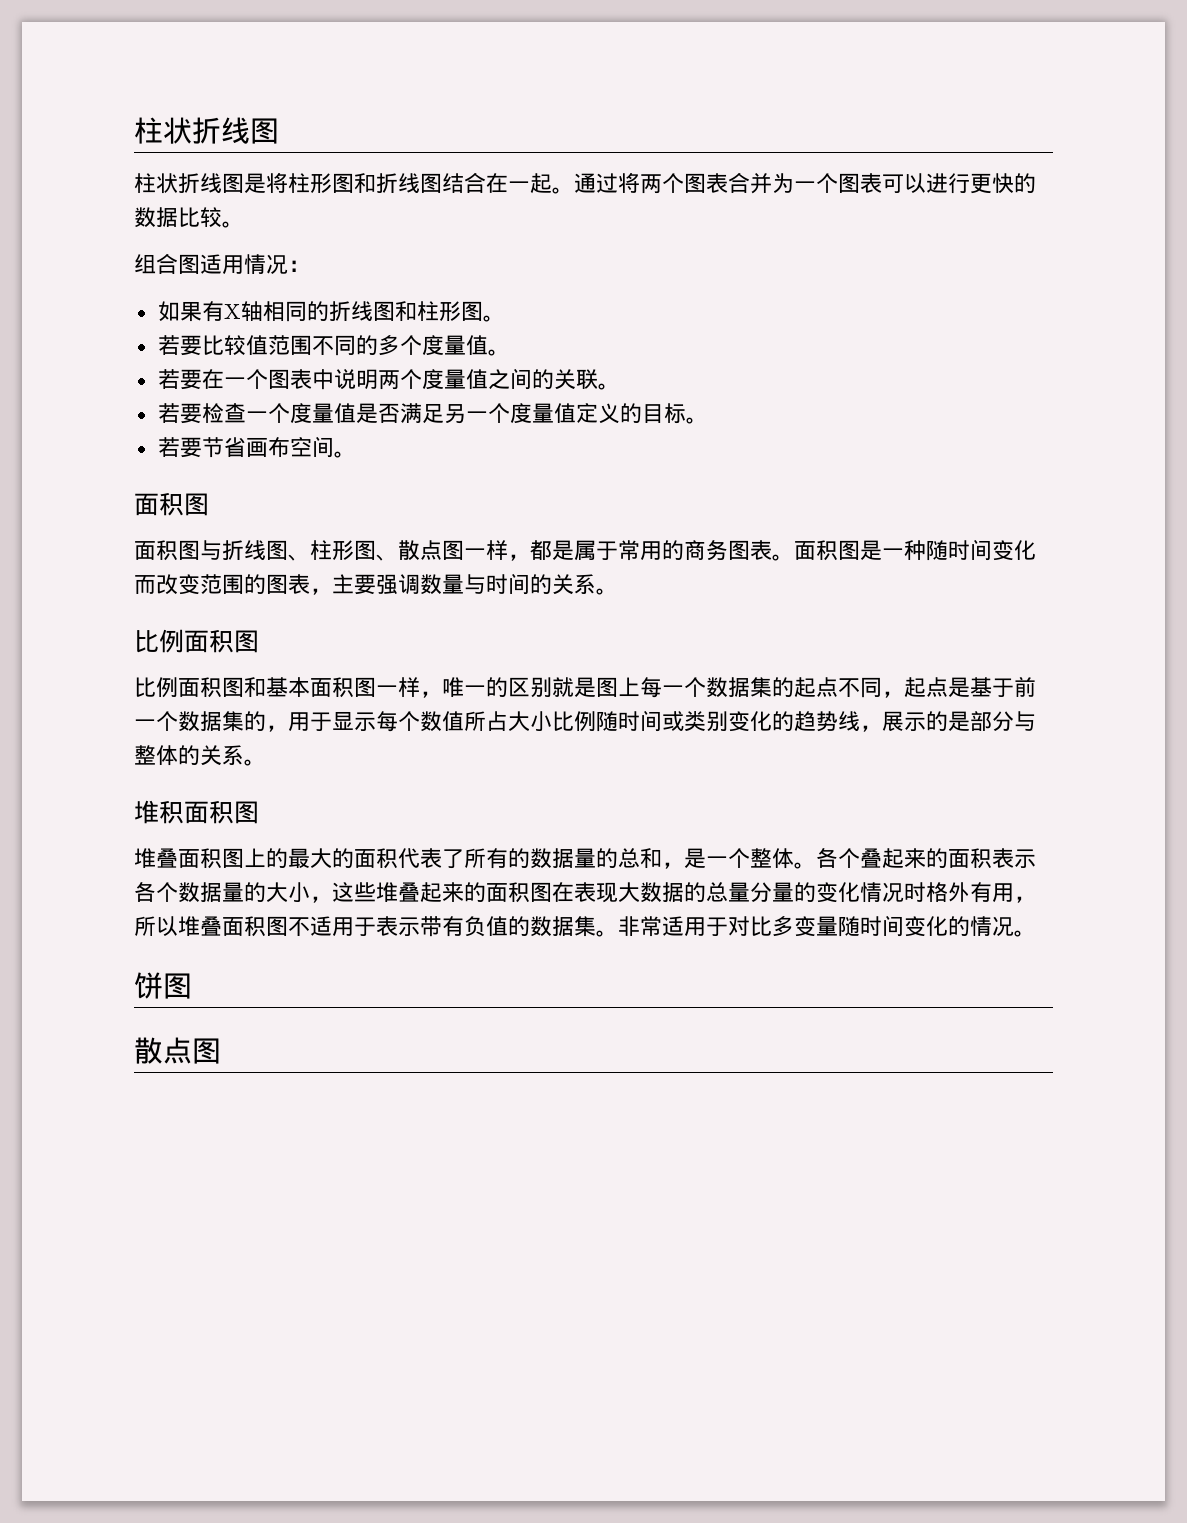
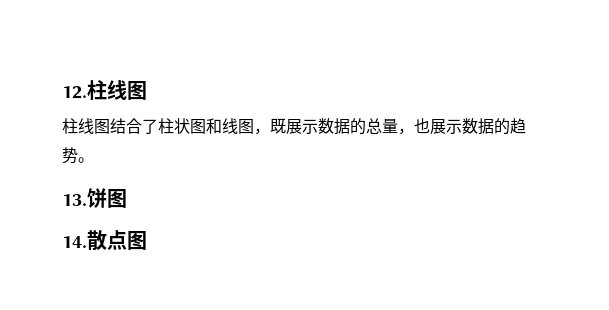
[134,117,221,144] 柱状折 -> [62,80,107,100] 12.柱
[156,172,1036,194] [134,207,244,228] [134,253,310,274] [157,301,505,322] [157,335,510,356] [157,368,620,390] [157,403,708,424] [157,436,356,458] [134,492,209,516] [134,539,1036,561] [134,573,618,595] [134,629,259,653] [134,676,1036,698] [134,710,1036,732] [134,745,266,766] [134,800,259,824] [134,848,1036,869] [134,882,1036,903] [134,915,1036,937] 状折线图是将柱形图和折线图结合在一起。通过将两个图表合并为一个图表可以进行更快的数据比较。 // 组合图适用情况： // 如果有X轴相同的折线图和柱形图。 // 若要比较值范围不同的多个度量值。 // 若要在一个图表中说明两个度量值之间的关联。 // 若要检查一个度量值是否满足另一个度量值定义的目标。 // 若要节省画布空间。 // 面积图 // 面积图与折线图、柱形图、散点图一样，都是属于常用的商务图表。面积图是一种随时间变化而改变范围的图表，主要强调数量与时间的关系。 // 比例面积图 // 比例面积图和基本面积图一样，唯一的区别就是图上每一个数据集的起点不同，起点是基于前一个数据集的，用于显示每个数值所占大小比例随时间或类别变化的趋势线，展示的是部分与整体的关系。 // 堆积面积图 // 堆叠面积图上的最大的面积代表了所有的数据量的总和，是一个整体。各个叠起来的面积表示各个数据量的大小，这些堆叠起来的面积图在表现大数据的总量分量的变化情况时格外有用，所以堆叠面积图不适用于表示带有负值的数据集。非常适用于对比多变量随时间变化的情况。 // -> [78,118,526,135] [62,147,94,164] [62,194,87,206] 线图结合了柱状图和线图，既展示数据的总量，也展示数据的趋势。 // 13.
(192, 986) none -> [62,236,87,248] 14.

